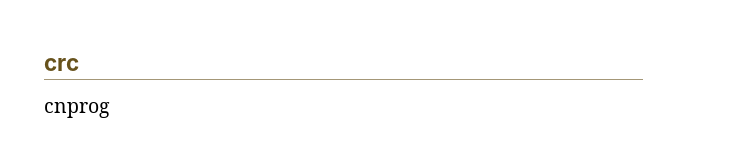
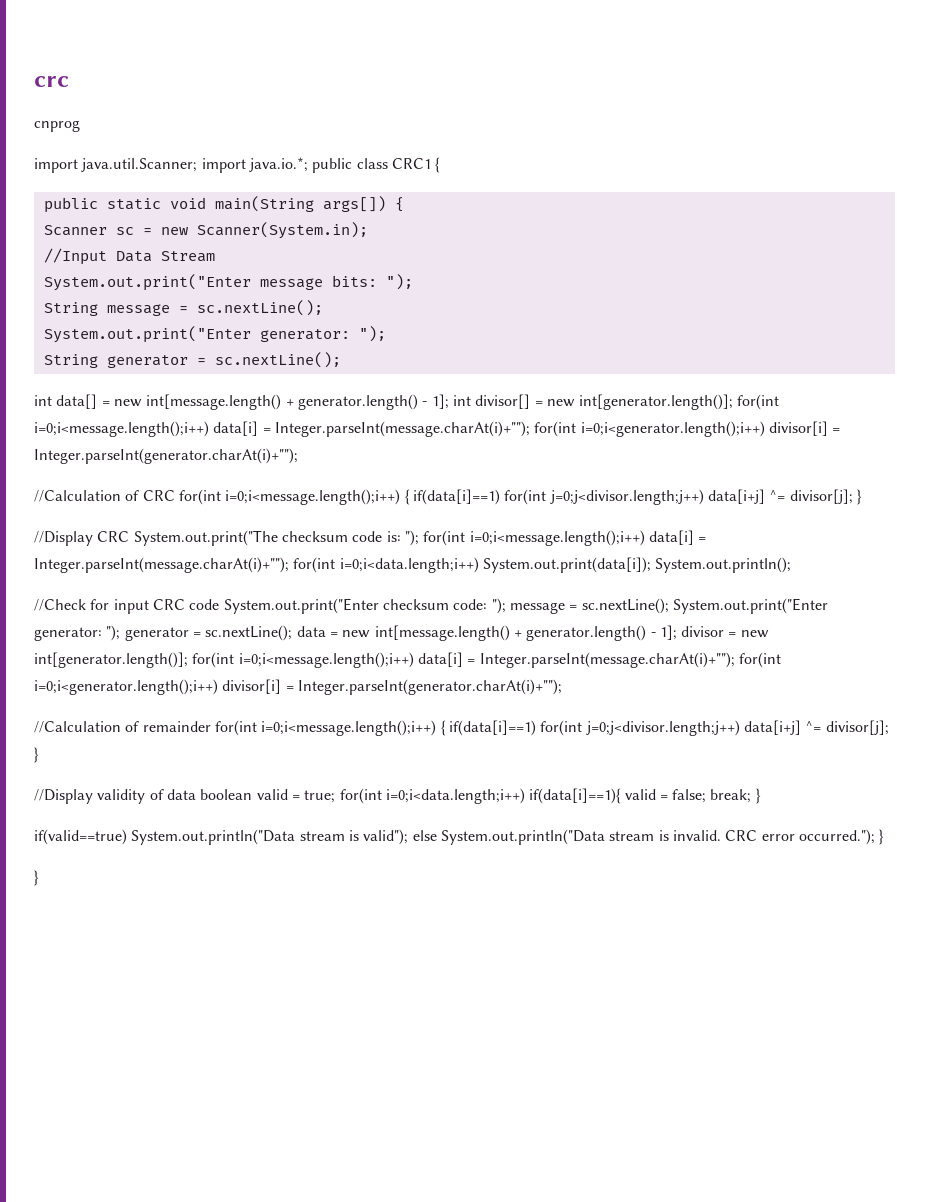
(110, 110) none -> [34,157,441,173] [43,196,404,213] [43,222,368,239] [43,248,215,265] [43,274,413,291] [43,300,323,316] [43,326,386,343] [43,352,341,368] [34,394,780,410] [34,421,841,437] [34,448,298,464] [34,489,862,505] [34,530,707,546] [34,557,792,573] [34,598,828,614] [34,625,769,641] [34,652,781,668] [34,679,562,695] [34,720,889,736] [34,747,39,763] [34,788,761,804] [34,829,885,845] [34,870,39,886] // import java.util.Scanner; import java.io.*; public class CRC1 { // public static void main(String args[]) { // Scanner sc = new Scanner(System.in); // //Input Data Stream // System.out.print("Enter message bits: "); // String message = sc.nextLine(); // System.out.print("Enter generator: "); // String generator = sc.nextLine(); // int data[] = new int[message.length() + generator.length() - 1]; int divisor[] = new int[generator.length()]; for(int i=0;i<message.length();i++) data[i] = Integer.parseInt(message.charAt(i)+""); for(int i=0;i<generator.length();i++) divisor[i] = Integer.parseInt(generator.charAt(i)+""); // //Calculation of CRC for(int i=0;i<message.length();i++) { if(data[i]==1) for(int j=0;j<divisor.length;j++) data[i+j] ^= divisor[j]; } // //Display CRC System.out.print("The checksum code is: "); for(int i=0;i<message.length();i++) data[i] = Integer.parseInt(message.charAt(i)+""); for(int i=0;i<data.length;i++) System.out.print(data[i]); System.out.println(); // //Check for input CRC code System.out.print("Enter checksum code: "); message = sc.nextLine(); System.out.print("Enter generator: "); generator = sc.nextLine(); data = new int[message.length() + generator.length() - 1]; divisor = new int[generator.length()]; for(int i=0;i<message.length();i++) data[i] = Integer.parseInt(message.charAt(i)+""); for(int i=0;i<generator.length();i++) divisor[i] = Integer.parseInt(generator.charAt(i)+""); // //Calculation of remainder for(int i=0;i<message.length();i++) { if(data[i]==1) for(int j=0;j<divisor.length;j++) data[i+j] ^= divisor[j]; } // //Display validity of data boolean valid = true; for(int i=0;i<data.length;i++) if(data[i]==1){ valid = false; break; } // if(valid==true) System.out.println("Data stream is valid"); else System.out.println("Data stream is invalid. CRC error occurred."); } // }

